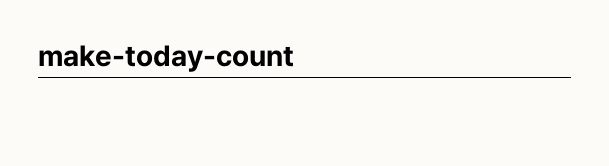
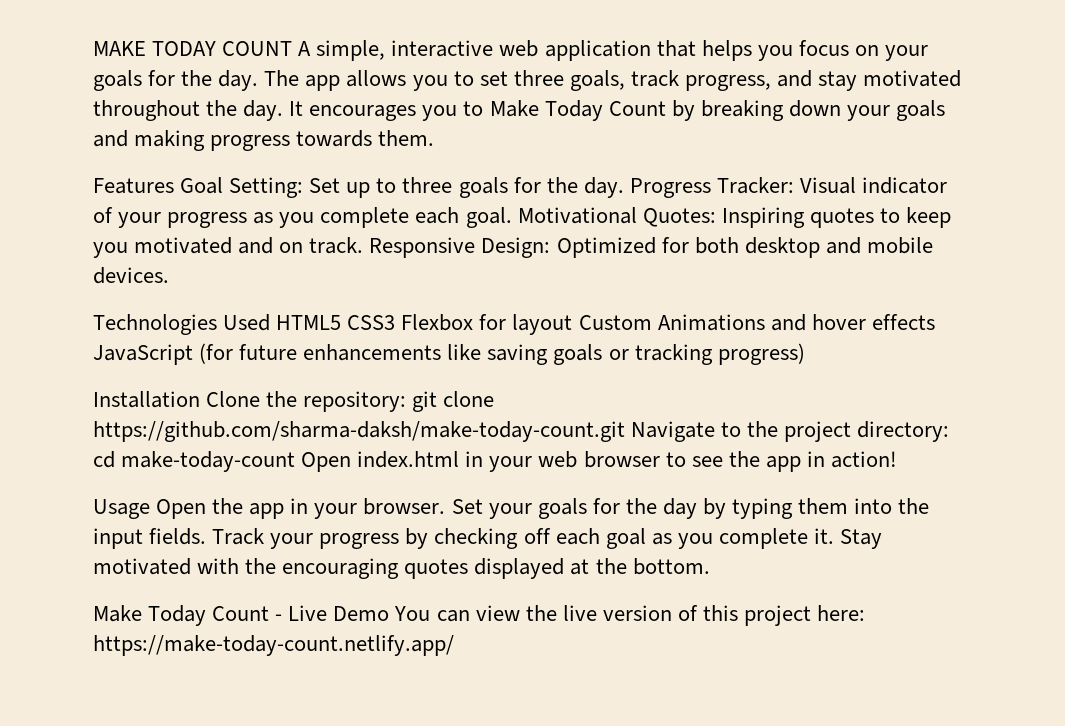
[38,45,294,72] make-today-count -> [93,40,928,61] [93,70,962,91] [93,100,946,121] [93,130,435,151] [93,177,948,198] [93,207,951,228] [93,237,933,258] [93,267,169,284] [93,314,935,335] [93,343,805,365] [93,391,495,412] [93,421,950,442] [93,451,897,472] [93,498,930,519] [93,528,883,549] [93,558,710,579] [93,605,866,626] [93,635,454,656] MAKE TODAY COUNT A simple, interactive web application that helps you focus on your goals for the day. The app allows you to set three goals, track progress, and stay motivated throughout the day. It encourages you to Make Today Count by breaking down your goals and making progress towards them. // Features Goal Setting: Set up to three goals for the day. Progress Tracker: Visual indicator of your progress as you complete each goal. Motivational Quotes: Inspiring quotes to keep you motivated and on track. Responsive Design: Optimized for both desktop and mobile devices. // Technologies Used HTML5 CSS3 Flexbox for layout Custom Animations and hover effects JavaScript (for future enhancements like saving goals or tracking progress) // Installation Clone the repository: git clone https://github.com/sharma-daksh/make-today-count.git Navigate to the project directory: cd make-today-count Open index.html in your web browser to see the app in action! // Usage Open the app in your browser. Set your goals for the day by typing them into the input fields. Track your progress by checking off each goal as you complete it. Stay motivated with the encouraging quotes displayed at the bottom. // Make Today Count - Live Demo You can view the live version of this project here: https://make-today-count.netlify.app/

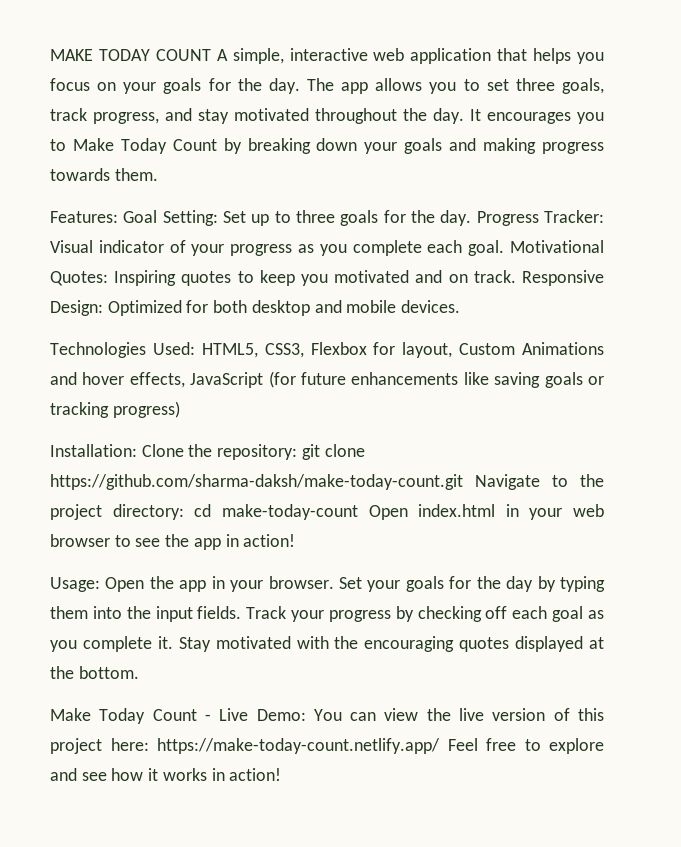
[93,178,174,194] Features -> [50,211,118,223] Features:
[223,314,396,331] Used HTML5 CSS3 -> [152,342,304,358] Used: HTML5, CSS3,
[512,314,573,335] layout -> [402,342,453,358] layout,
[871,314,935,330] effects -> [129,372,185,388] effects,
[93,391,200,408] Installation -> [50,444,137,457] Installation:
[93,499,150,519] Usage -> [50,577,100,592] Usage:
[333,606,390,621] Demo -> [256,709,306,721] Demo:
(454, 645) none -> [447,738,604,754] [50,768,282,781] Feel free to explore and see how it works in action!

